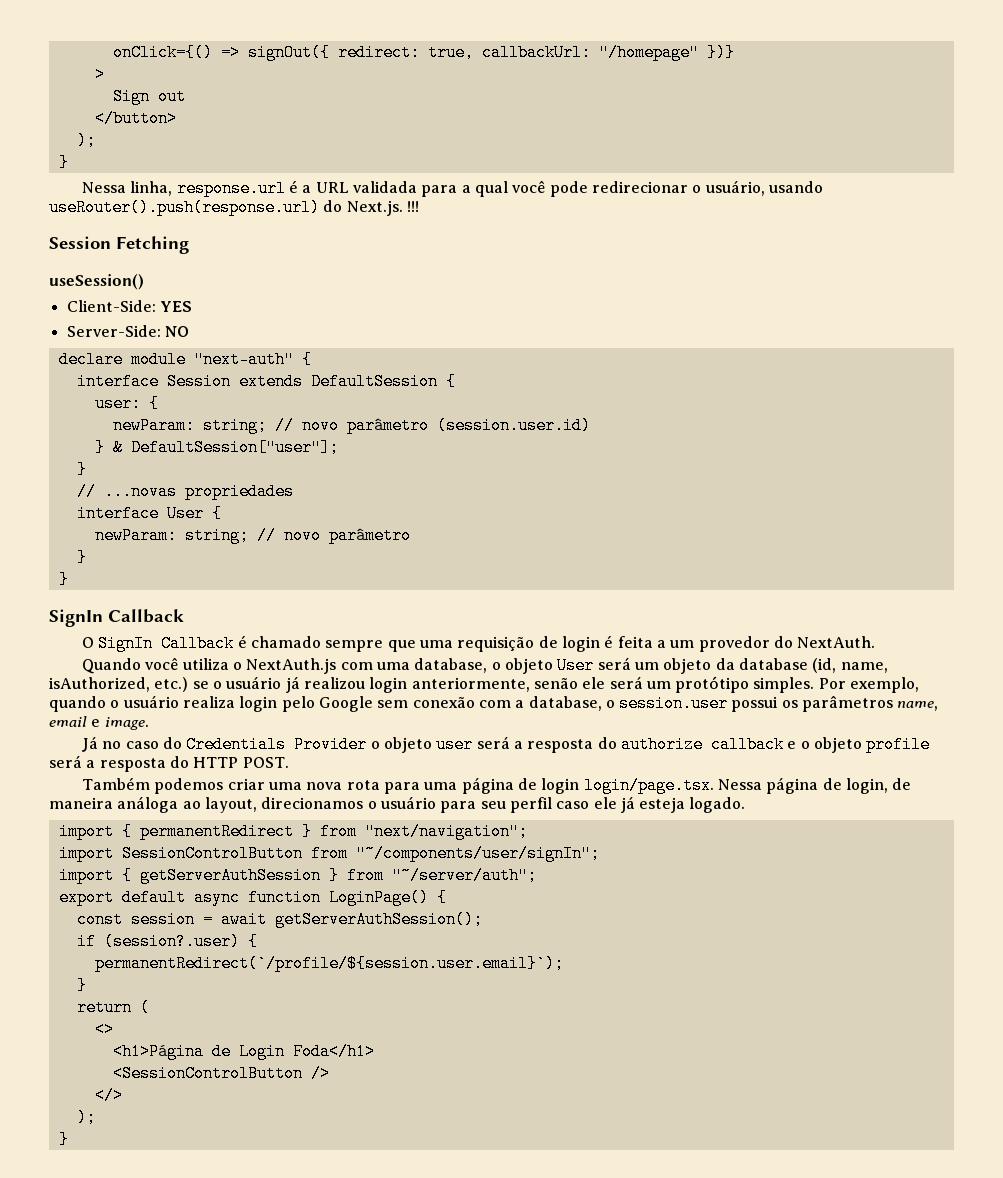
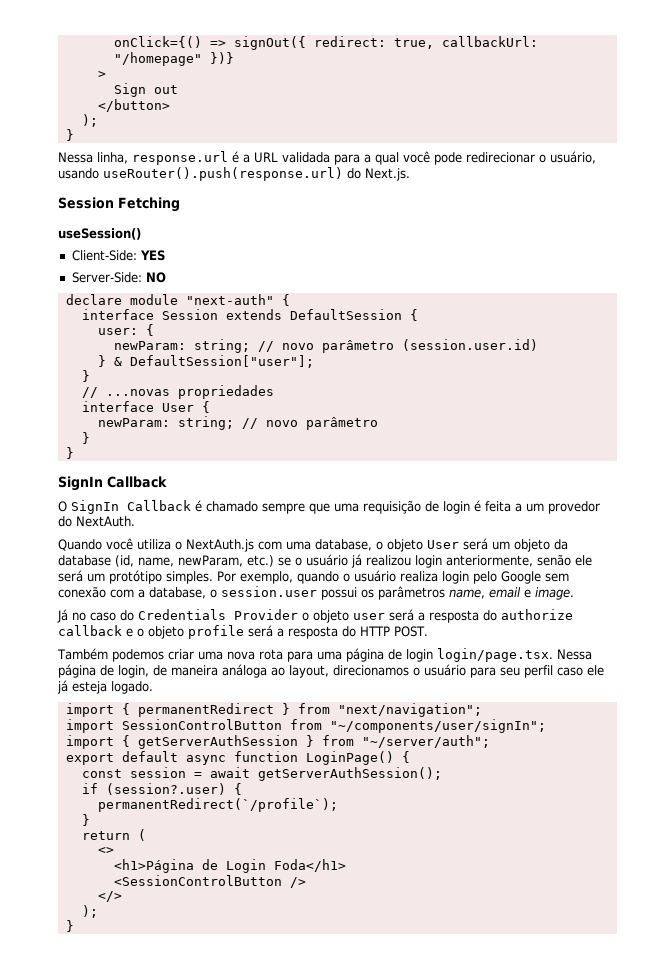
[406,201,419,212] !!! -> (410, 174) none
[49,677,150,692] isAuthorized, -> [178,555,243,567] newParam,
[94,955,564,972] permanentRedirect(`/profile/${session.user.email}`); -> [97,798,338,812] permanentRedirect(`/profile`);

